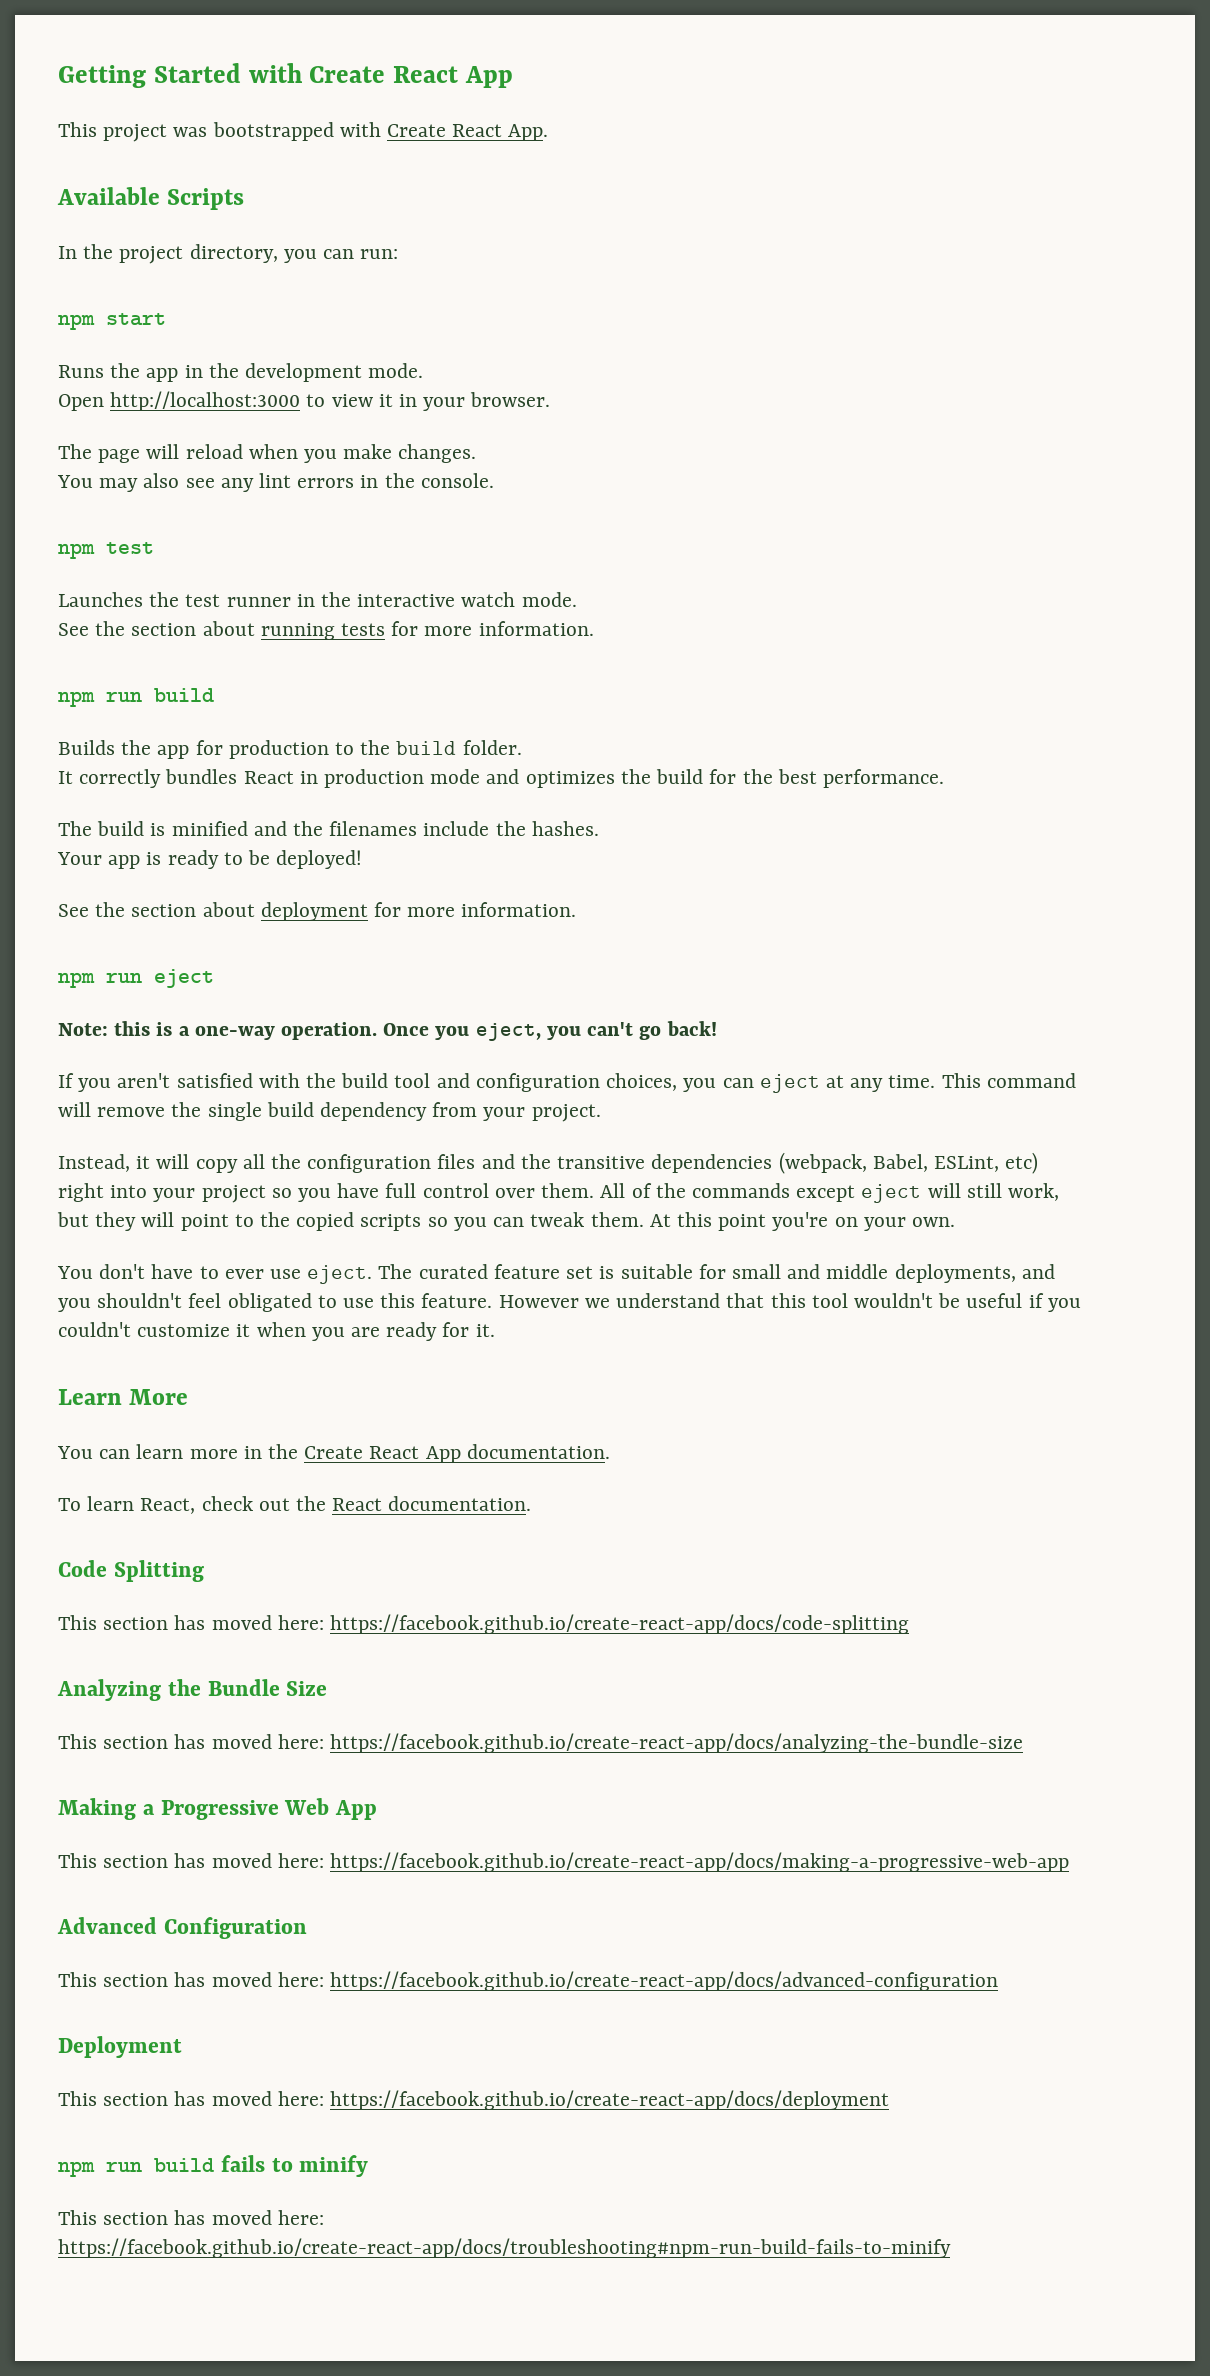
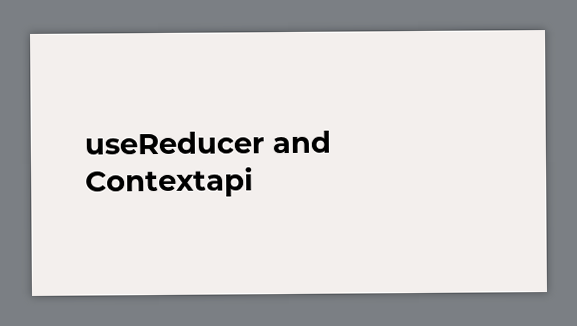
[58,63,514,88] [58,122,549,142] [57,187,245,210] [58,244,399,264] [58,313,166,330] [58,363,424,382] [58,391,551,411] [58,444,477,463] [57,473,494,492] [58,542,154,559] [58,592,577,607] [58,621,594,640] [58,688,214,707] [58,740,522,759] [58,769,944,788] [58,821,599,836] [57,850,363,869] [58,902,577,921] [58,969,214,988] [58,1021,717,1041] [58,1073,1076,1093] [58,1102,601,1122] [58,1152,1039,1174] [58,1183,1059,1203] [57,1212,955,1231] [57,1264,1055,1284] [58,1293,1081,1312] [58,1322,495,1341] [58,1389,189,1405] [57,1444,610,1463] [58,1496,532,1514] [58,1560,204,1582] [58,1614,910,1634] [57,1679,328,1701] [58,1733,1024,1753] [58,1798,377,1820] [58,1852,1070,1872] [57,1917,307,1939] [58,1971,999,1991] [58,2036,182,2058] [58,2090,890,2110] [58,2155,369,2177] [58,2210,324,2225] [58,2238,951,2258] Getting Started with Create React App // This project was bootstrapped with Create React App. // Available Scripts // In the project directory, you can run: // npm start // Runs the app in the development mode. // Open http://localhost:3000 to view it in your browser. // The page will reload when you make changes. // You may also see any lint errors in the console. // npm test // Launches the test runner in the interactive watch mode. // See the section about running tests for more information. // npm run build // Builds the app for production to the build folder. // It correctly bundles React in production mode and optimizes the build for the best performance. // The build is minified and the filenames include the hashes. // Your app is ready to be deployed! // See the section about deployment for more information. // npm run eject // Note: this is a one-way operation. Once you eject, you can't go back! // If you aren't satisfied with the build tool and configuration choices, you can eject at any time. This command will remove the single build dependency from your project. // Instead, it will copy all the configuration files and the transitive dependencies (webpack, Babel, ESLint, etc) right into your project so you have full control over them. All of the commands except eject will still work, but they will point to the copied scripts so you can tweak them. At this point you're on your own. // You don't have to ever use eject. The curated feature set is suitable for small and middle deployments, and you shouldn't feel obligated to use this feature. However we understand that this tool wouldn't be useful if you couldn't customize it when you are ready for it. // Learn More // You can learn more in the Create React App documentation. // To learn React, check out the React documentation. // Code Splitting // This section has moved here: https://facebook.github.io/create-react-app/docs/code-splitting // Analyzing the Bundle Size // This section has moved here: https://facebook.github.io/create-react-app/docs/analyzing-the-bundle-size // Making a Progressive Web App // This section has moved here: https://facebook.github.io/create-react-app/docs/making-a-progressive-web-app // Advanced Configuration // This section has moved here: https://facebook.github.io/create-react-app/docs/advanced-configuration // Deployment // This section has moved here: https://facebook.github.io/create-react-app/docs/deployment // npm run build fails to minify // This section has moved here: https://facebook.github.io/create-react-app/docs/troubleshooting#npm-run-build-fails-to-minify -> [84,130,331,155] [85,166,254,198] useReducer and Contextapi

